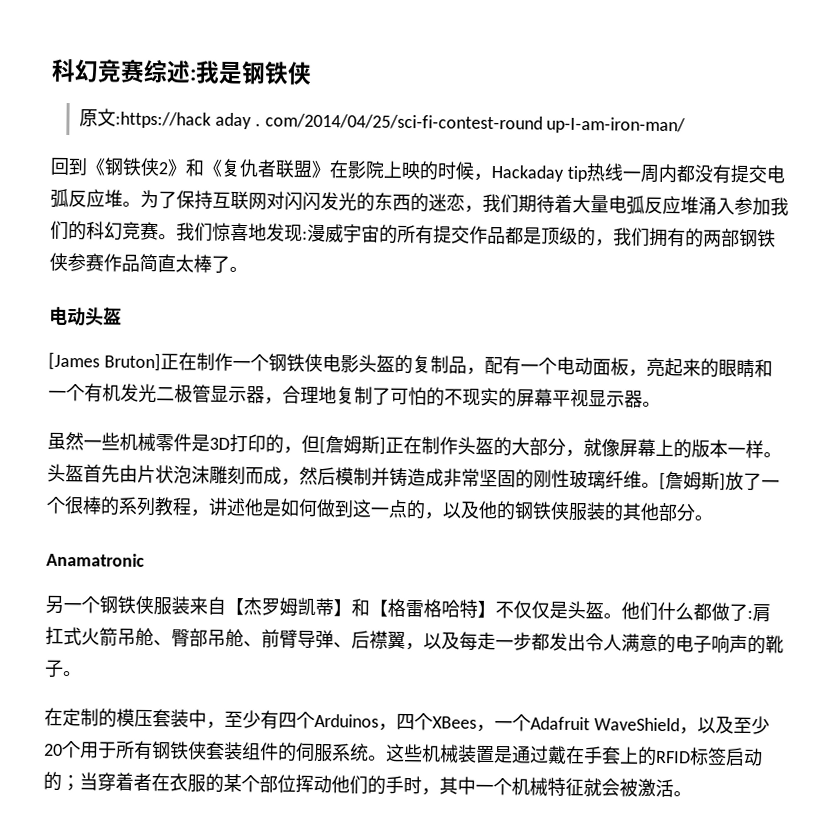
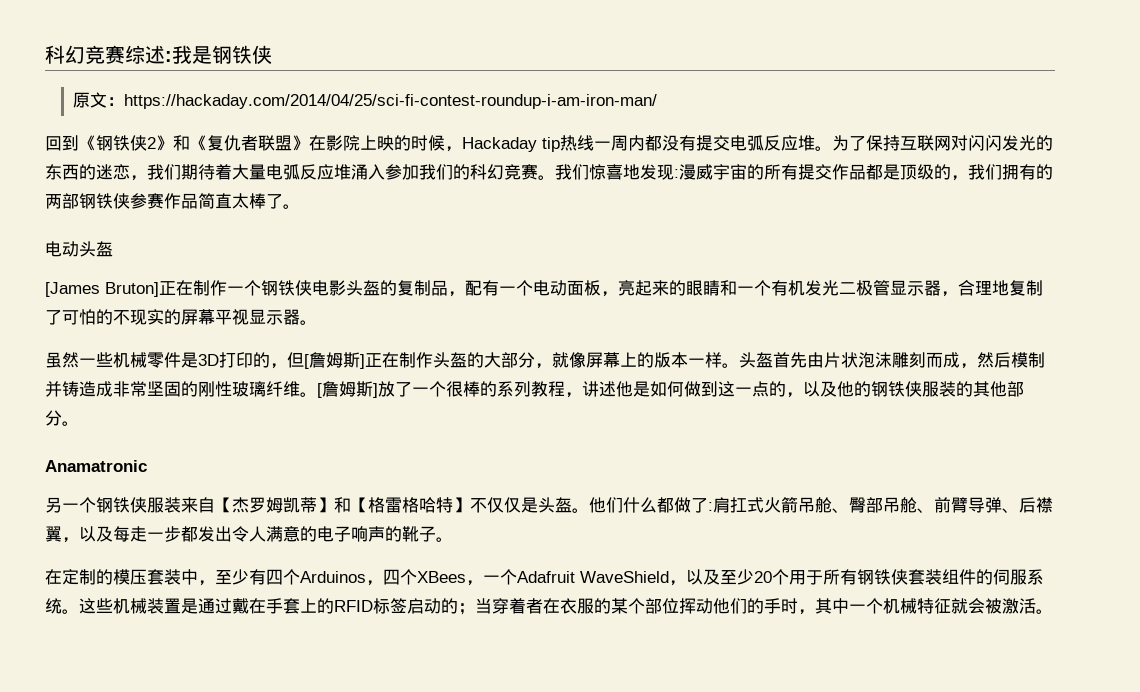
[115,111,687,135] :https://hack aday . com/2014/04/25/sci-fi-contest-round up-I-am-iron-man/ -> [107,94,658,109] ：https://hackaday.com/2014/04/25/sci-fi-contest-roundup-i-am-iron-man/

